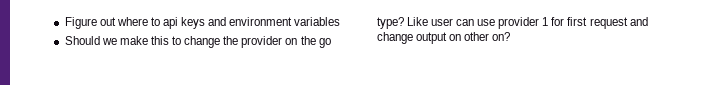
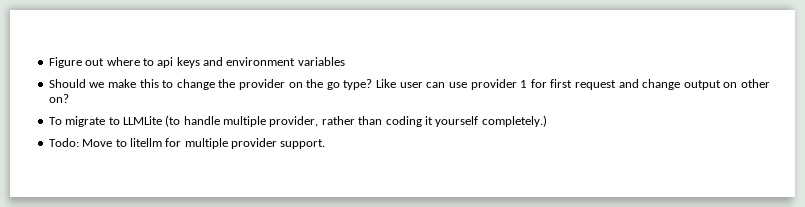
(511, 36) none -> [48,115,547,127] [48,138,326,149] // To migrate to LLMLite (to handle multiple provider, rather than coding it yourself completely.) // Todo: Move to litellm for multiple provider support.

